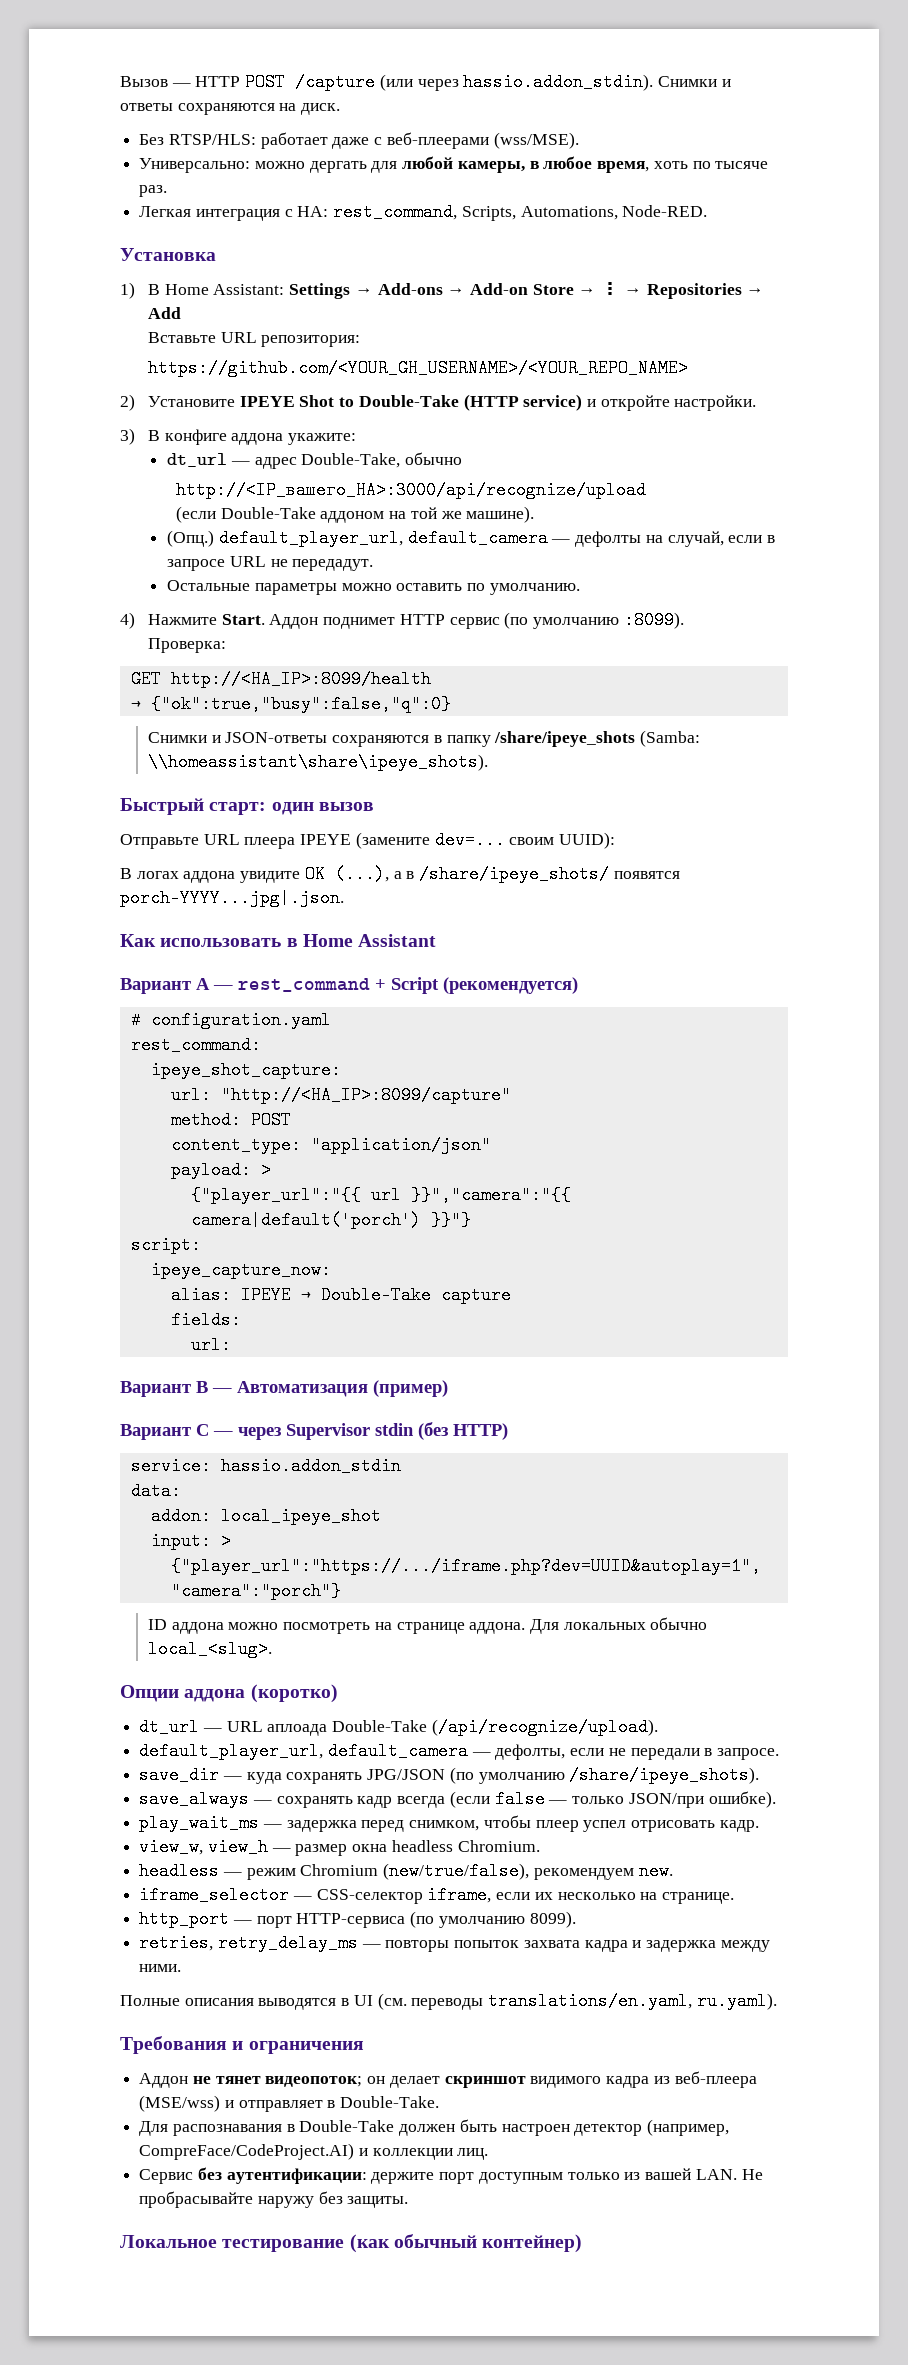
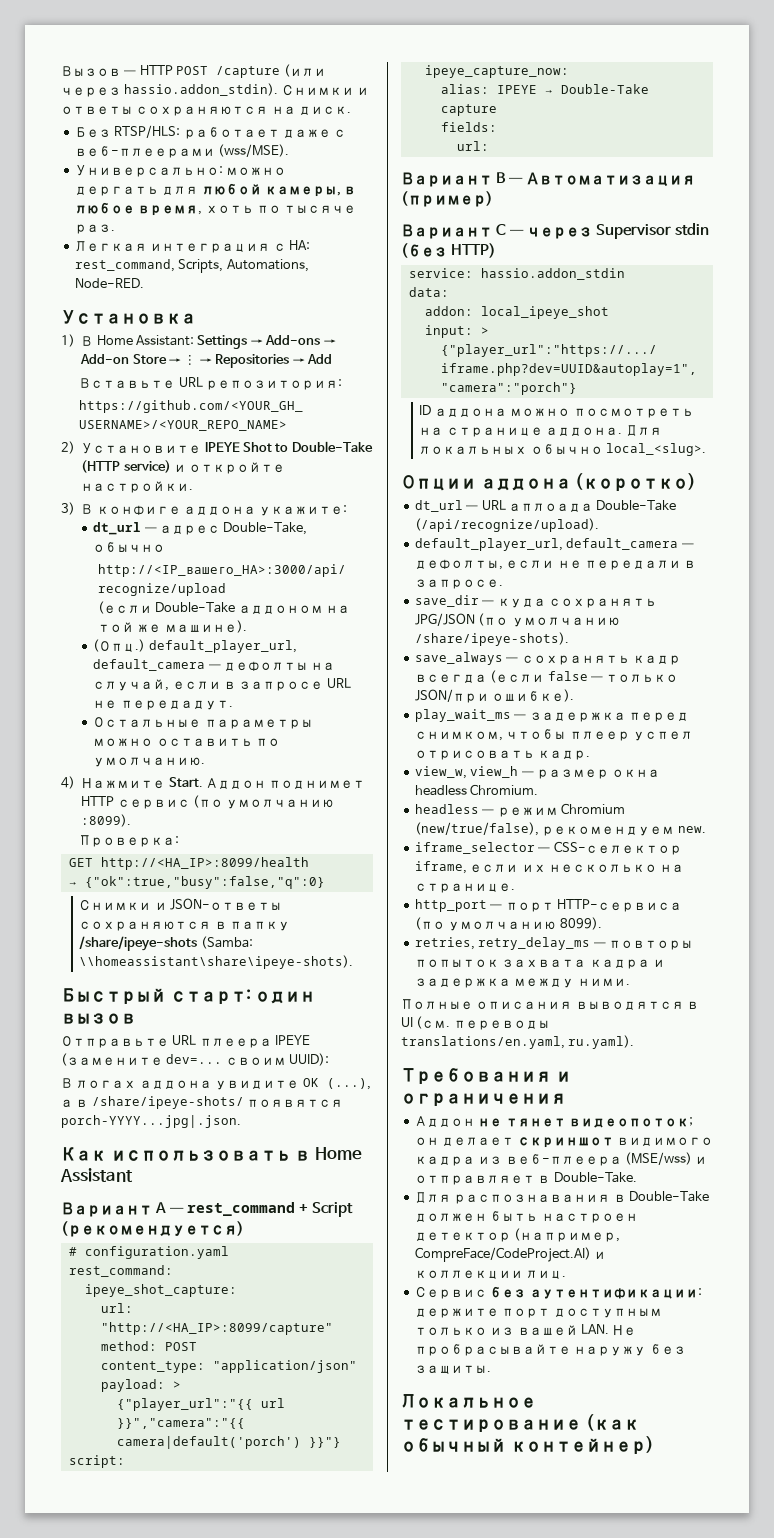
[494,730,701,747] [147,753,488,771] /share/ipeye_shots (Samba: \\homeassistant\share\ipeye_shots). -> [79,936,253,951] [79,955,354,969] /share/ipeye-shots (Samba: \\homeassistant\share\ipeye-shots).
[419,865,610,883] /share/ipeye_shots/ -> [91,1096,244,1109] /share/ipeye-shots/
[569,1766,760,1784] /share/ipeye_shots). -> [414,632,569,646] /share/ipeye-shots).

